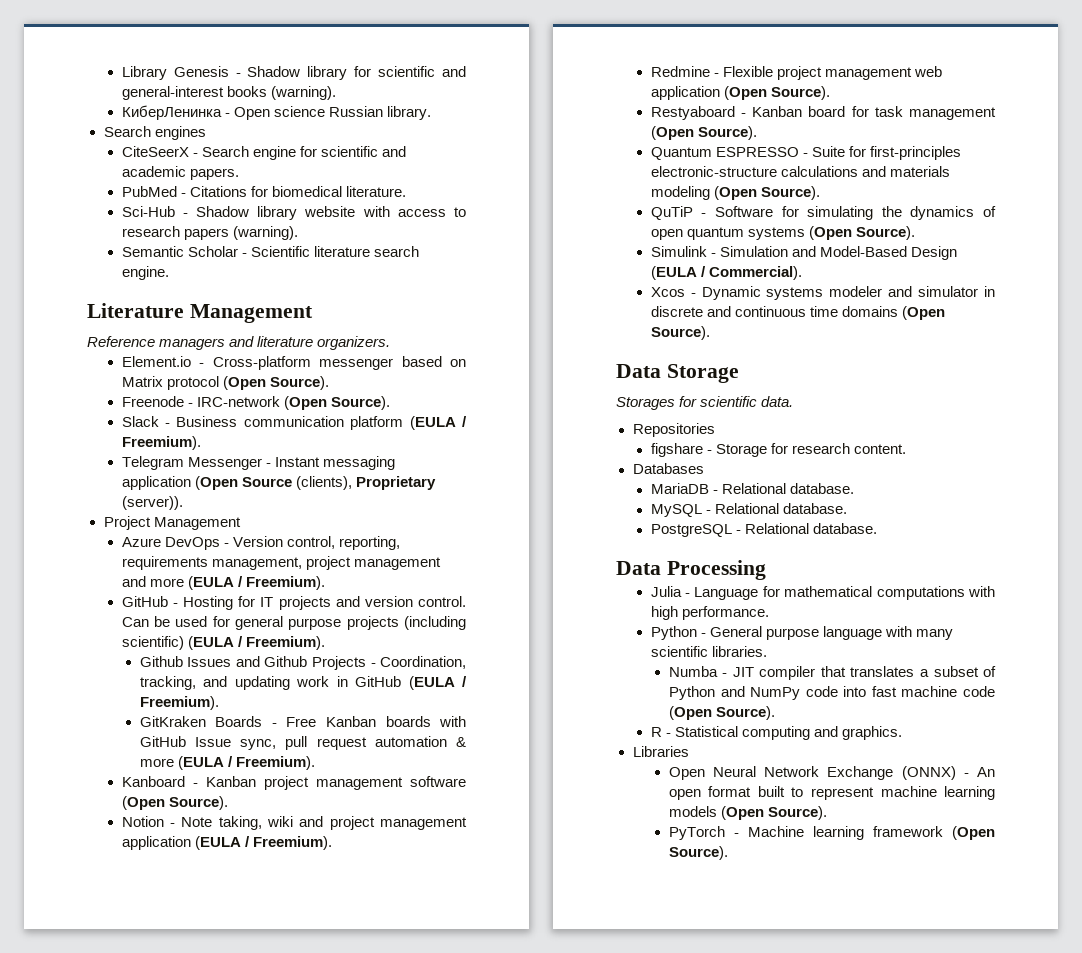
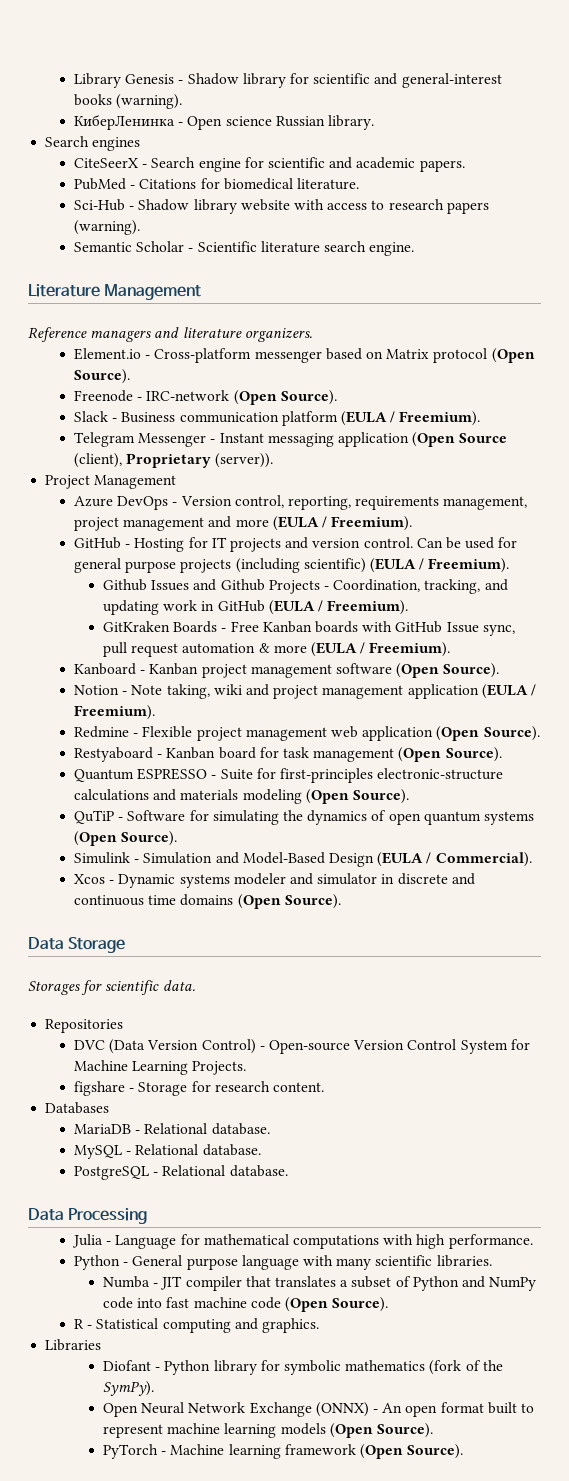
[295,476,352,490] (clients), -> [74,453,123,468] (client),
(715, 430) none -> [74,1039,530,1054] [74,1060,247,1075] // DVC (Data Version Control) - Open-source Version Control System for Machine Learning Projects.
(689, 751) none -> [103,1360,503,1375] [103,1381,155,1396] // Diofant - Python library for symbolic mathematics (fork of the SymPy).

